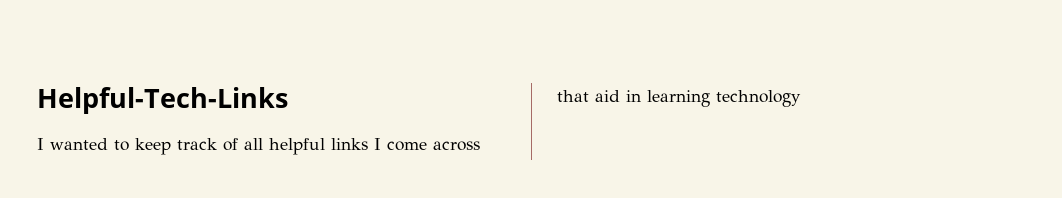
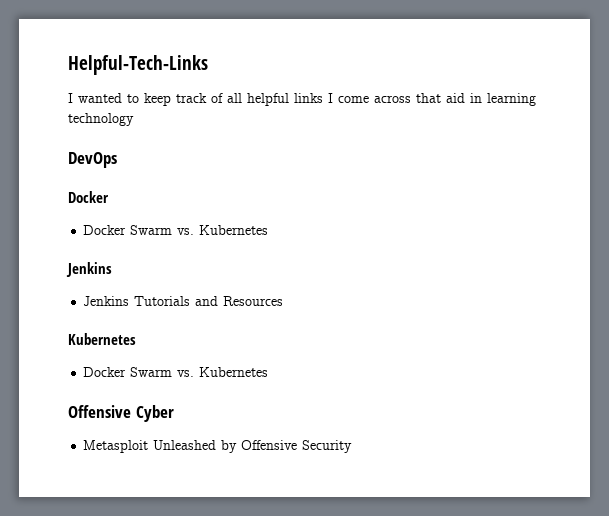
(801, 98) none -> [68,152,117,168] [68,191,109,203] [83,225,269,235] [66,262,112,277] [83,296,284,306] [68,333,136,345] [83,367,269,377] [68,405,174,422] [83,440,353,453] // DevOps // Docker // Docker Swarm vs. Kubernetes // Jenkins // Jenkins Tutorials and Resources // Kubernetes // Docker Swarm vs. Kubernetes // Offensive Cyber // Metasploit Unleashed by Offensive Security

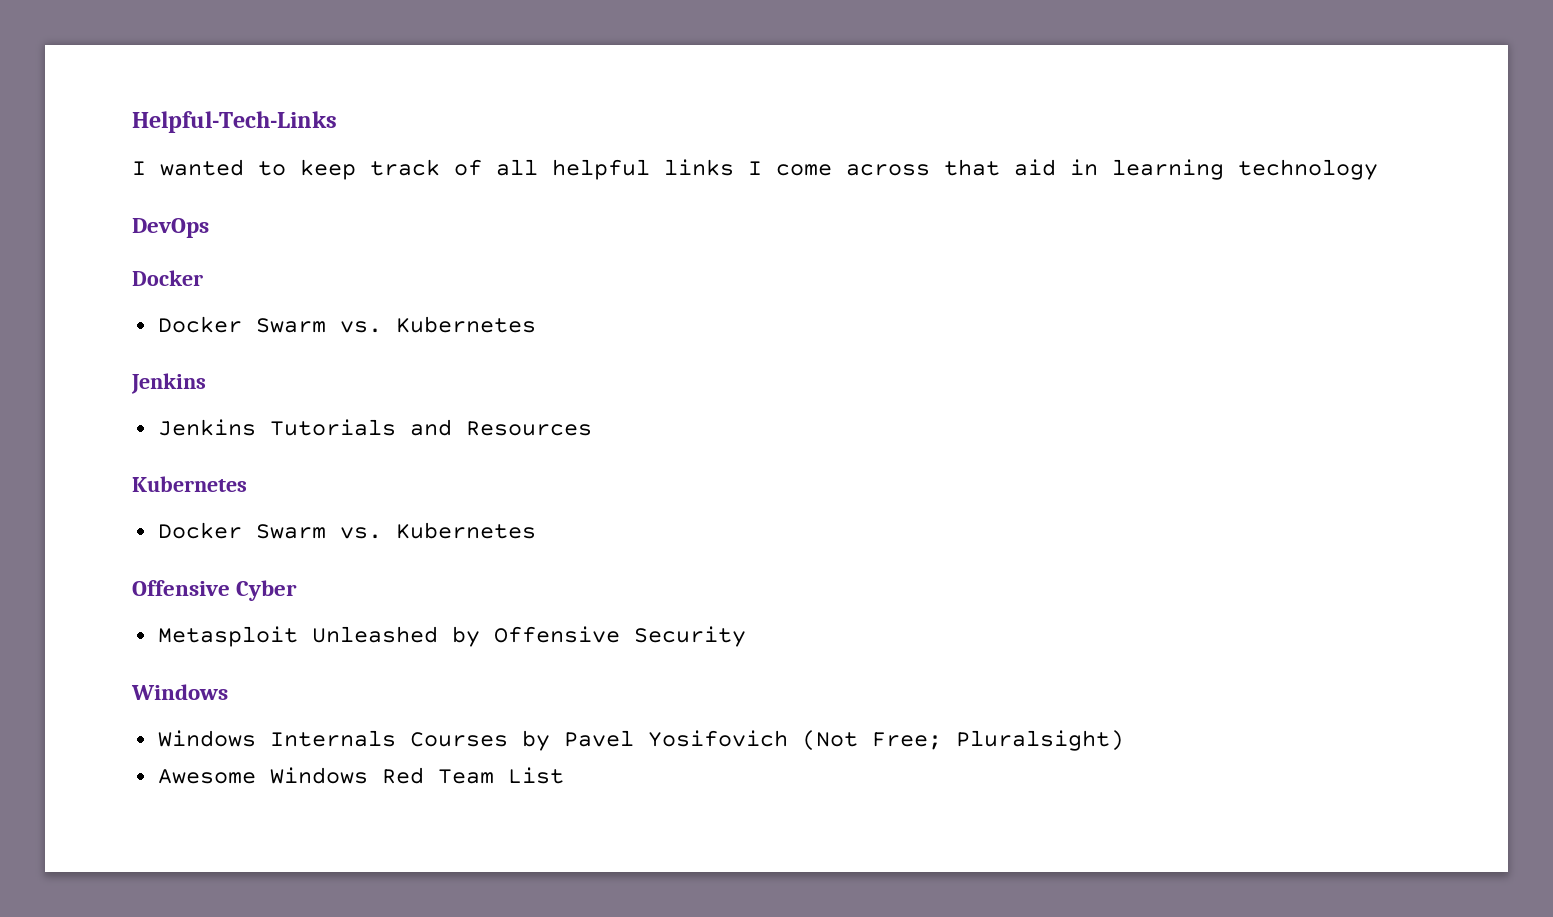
(353, 446) none -> [131,684,228,700] [157,730,1124,751] [157,767,564,784] // Windows // Windows Internals Courses by Pavel Yosifovich (Not Free; Pluralsight) // Awesome Windows Red Team List

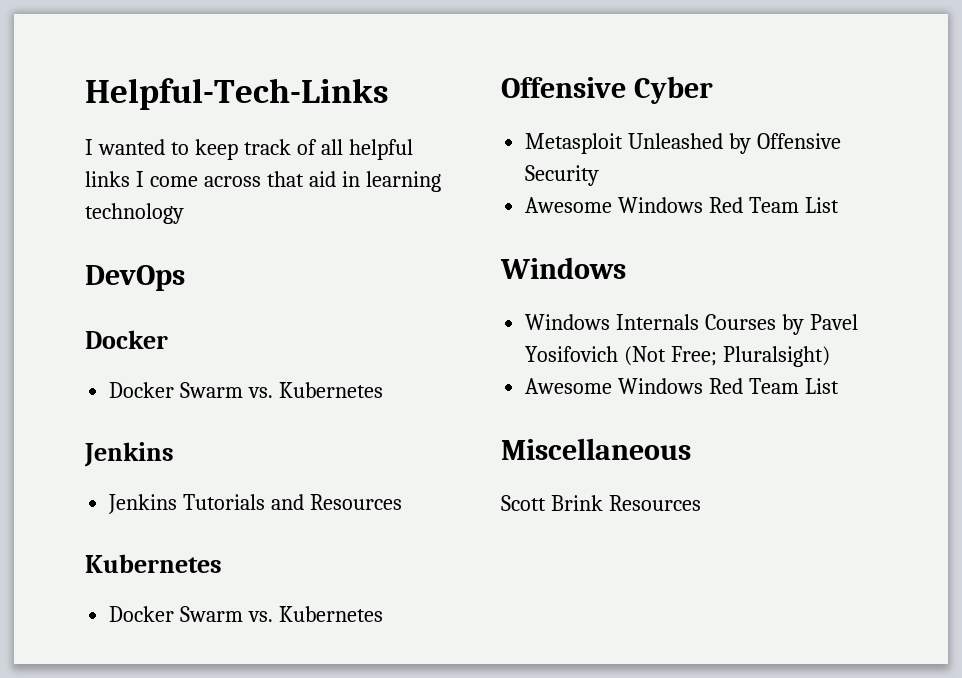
(746, 636) none -> [525,197,839,213] // Awesome Windows Red Team List
(564, 775) none -> [501,438,691,460] [501,495,701,511] // Miscellaneous // Scott Brink Resources

